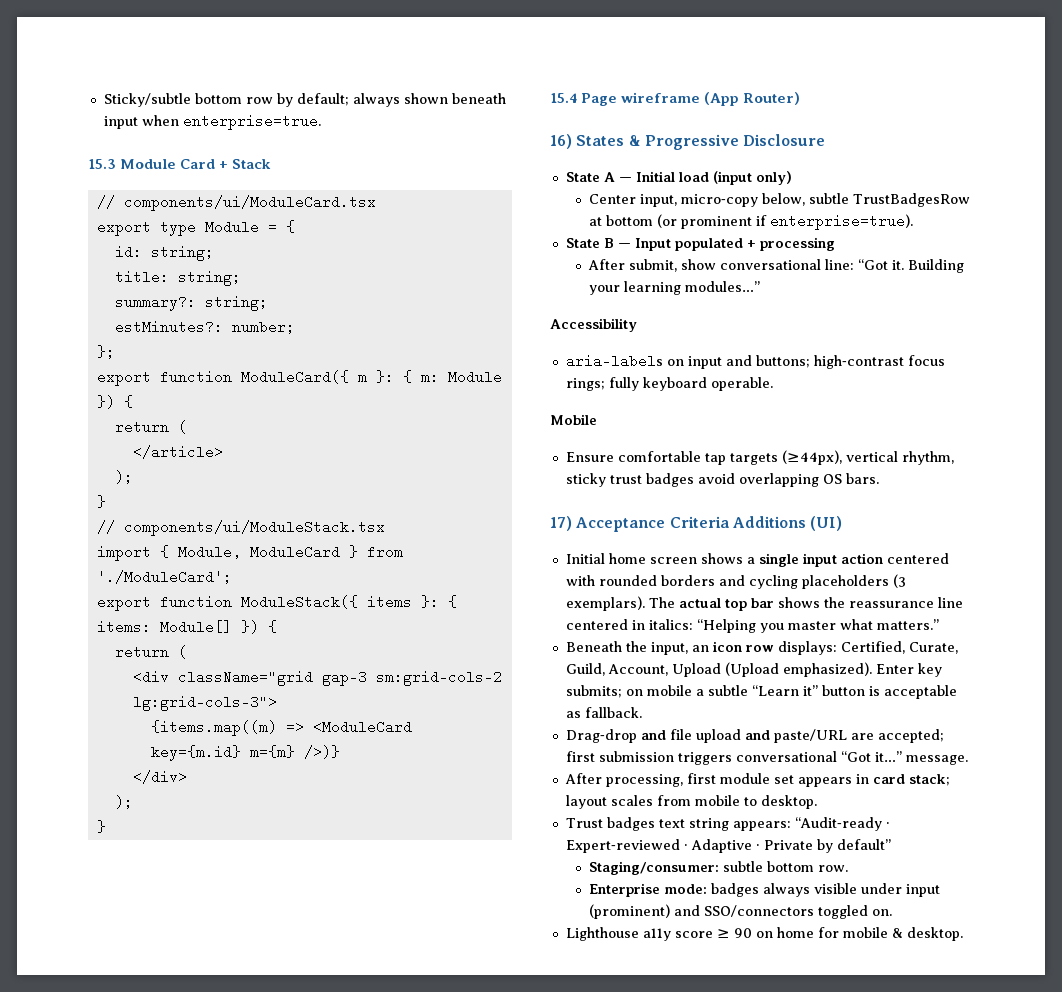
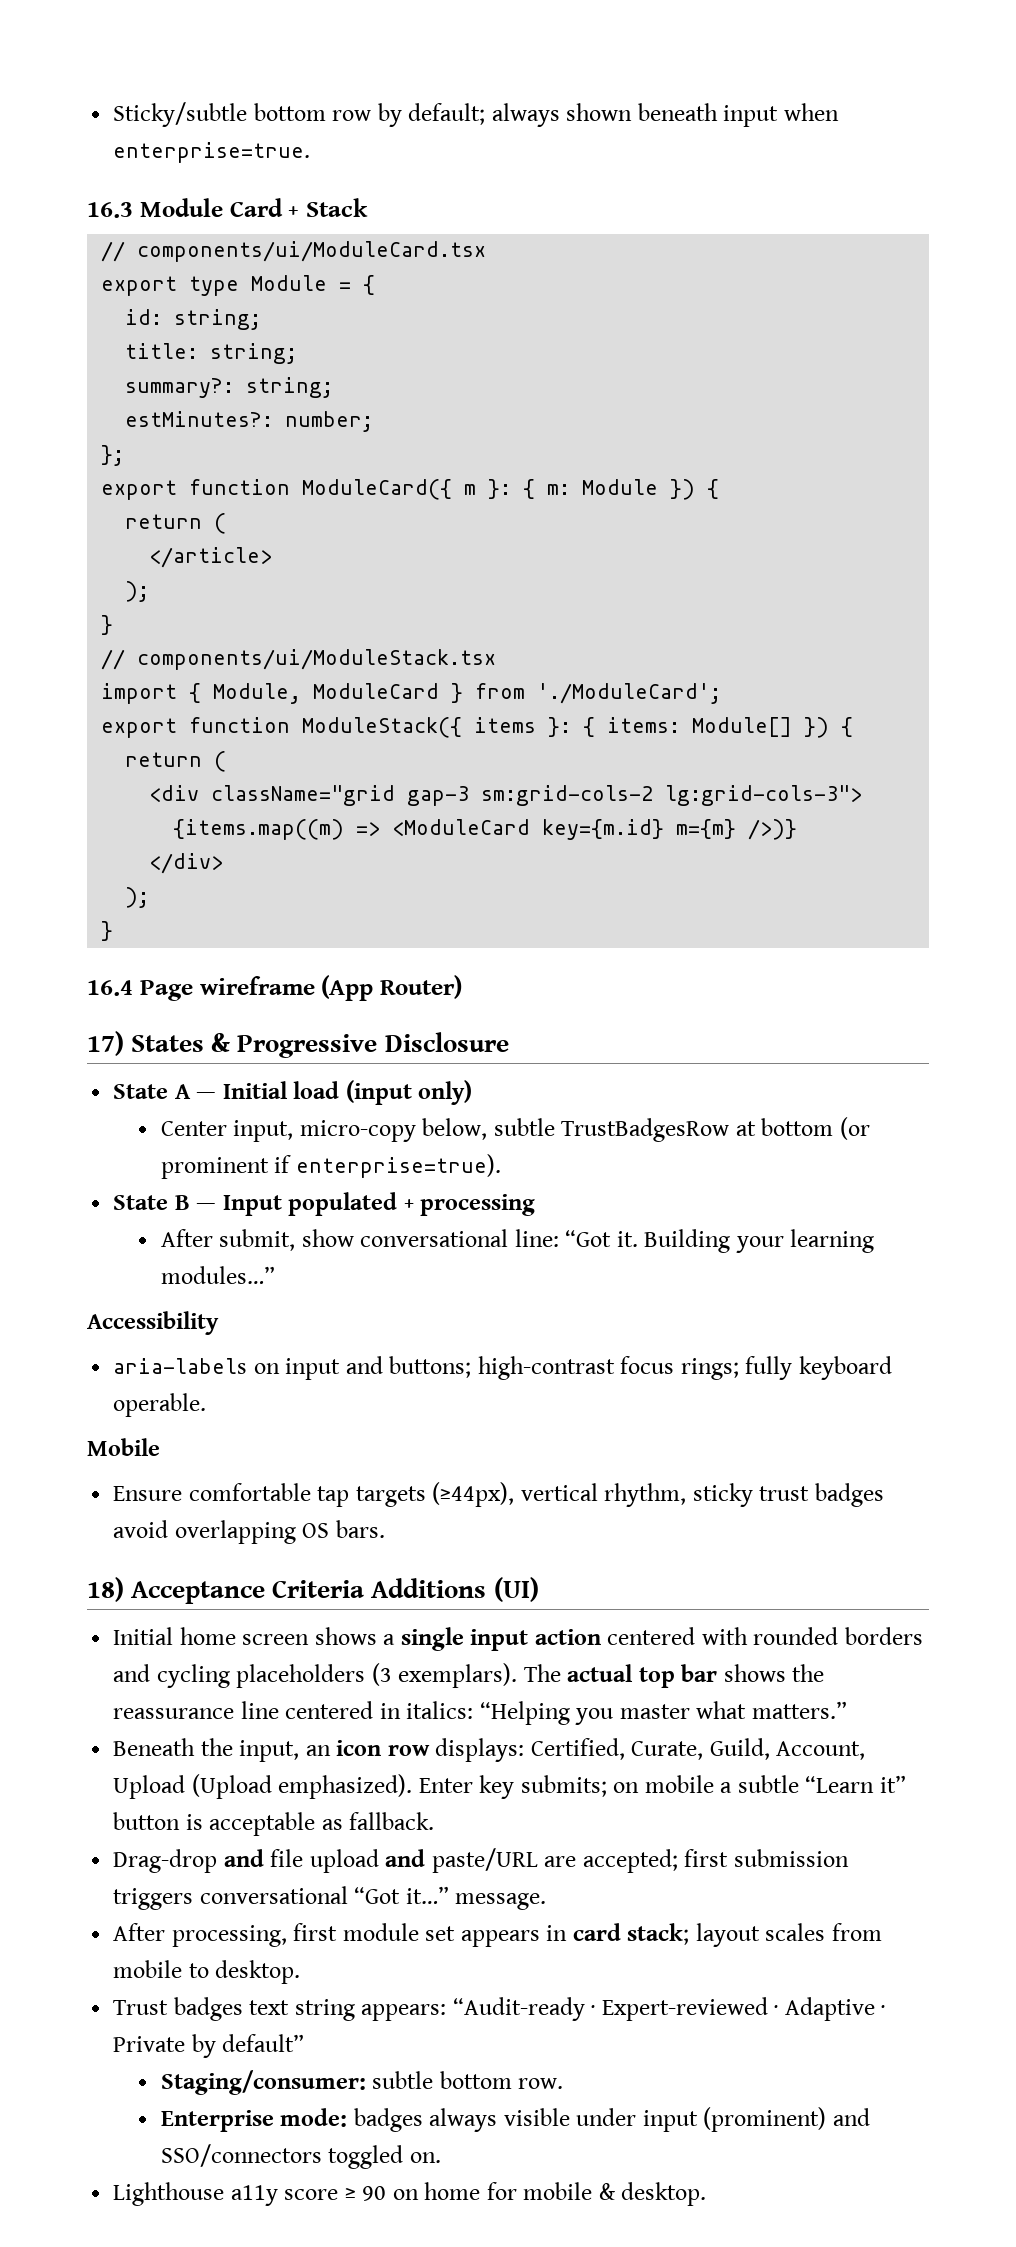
[88,159,116,169] 15.3 -> [87,202,133,218] 16.3
[550,93,577,103] 15.4 -> [87,980,133,996] 16.4
[550,134,572,149] 16) -> [87,1031,124,1056] 17)
[550,516,572,531] 17) -> [87,1577,124,1602] 18)

